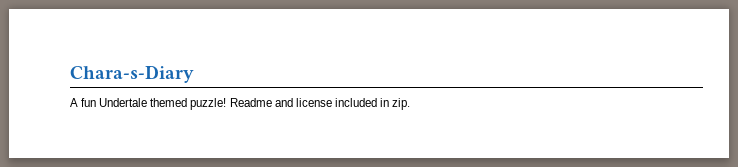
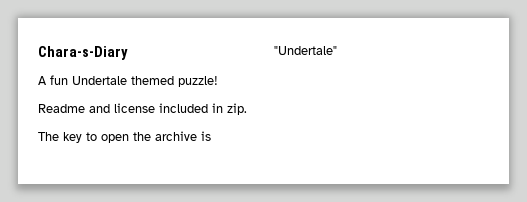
(227, 104) none -> (218, 81) //
(411, 104) none -> [38,131,211,143] [274,46,337,55] // The key to open the archive is "Undertale"

